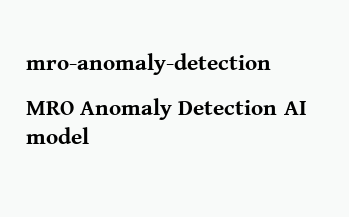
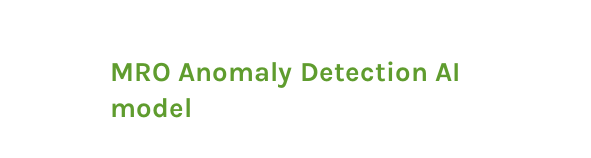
[26,53,271,75] mro-anomaly-detection // -> (110, 72) none

